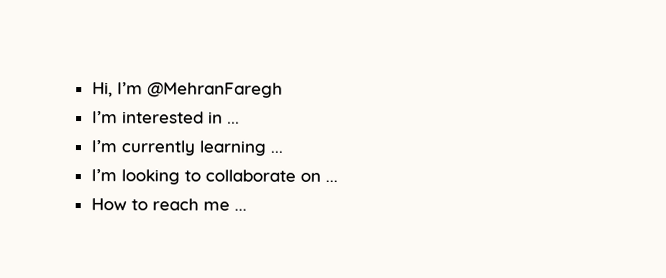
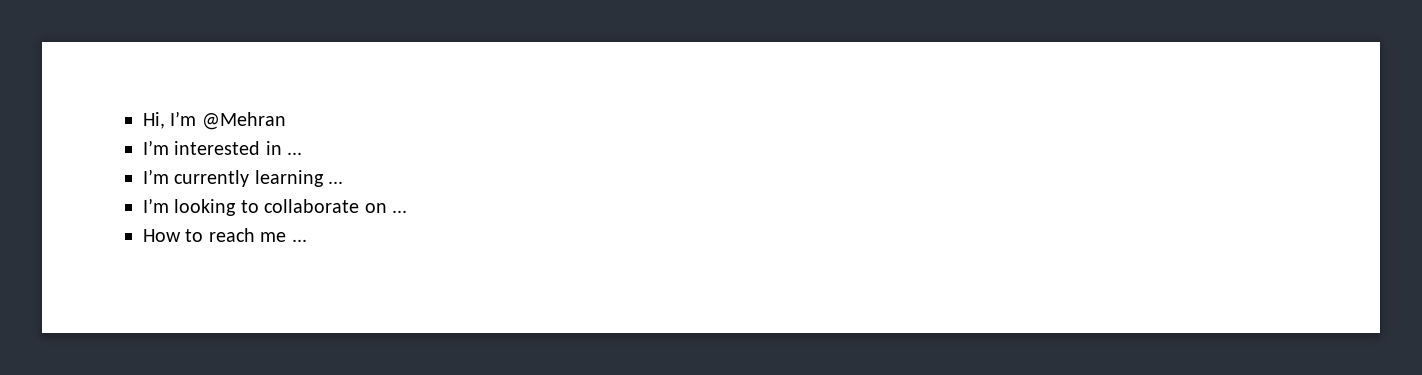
[146,82,283,98] @MehranFaregh -> [201,112,286,130] @Mehran

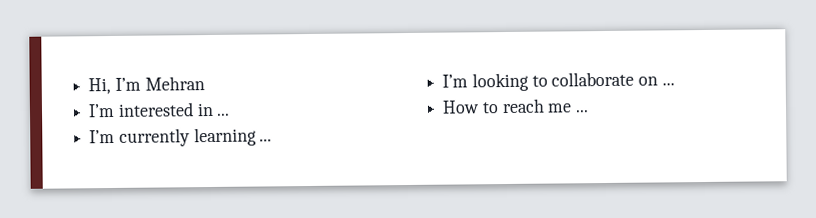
[201,112,286,130] @Mehran -> [144,76,205,91] Mehran

